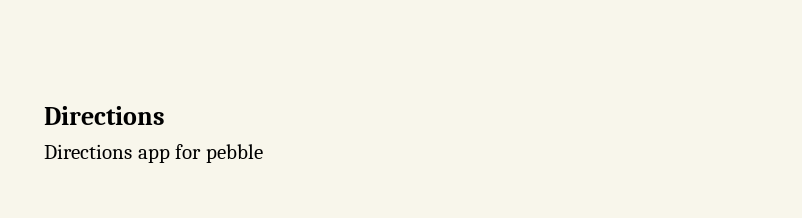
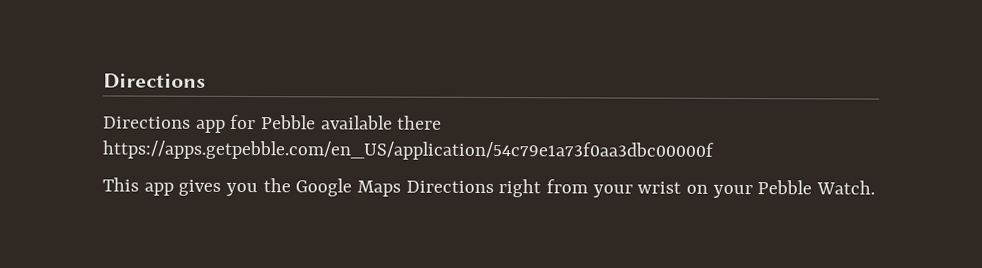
[205,144,263,163] pebble -> [261,115,443,130] [102,140,714,161] [102,177,876,199] Pebble available there https://apps.getpebble.com/en_US/application/54c79e1a73f0aa3dbc00000f // This app gives you the Google Maps Directions right from your wrist on your Pebble Watch.

